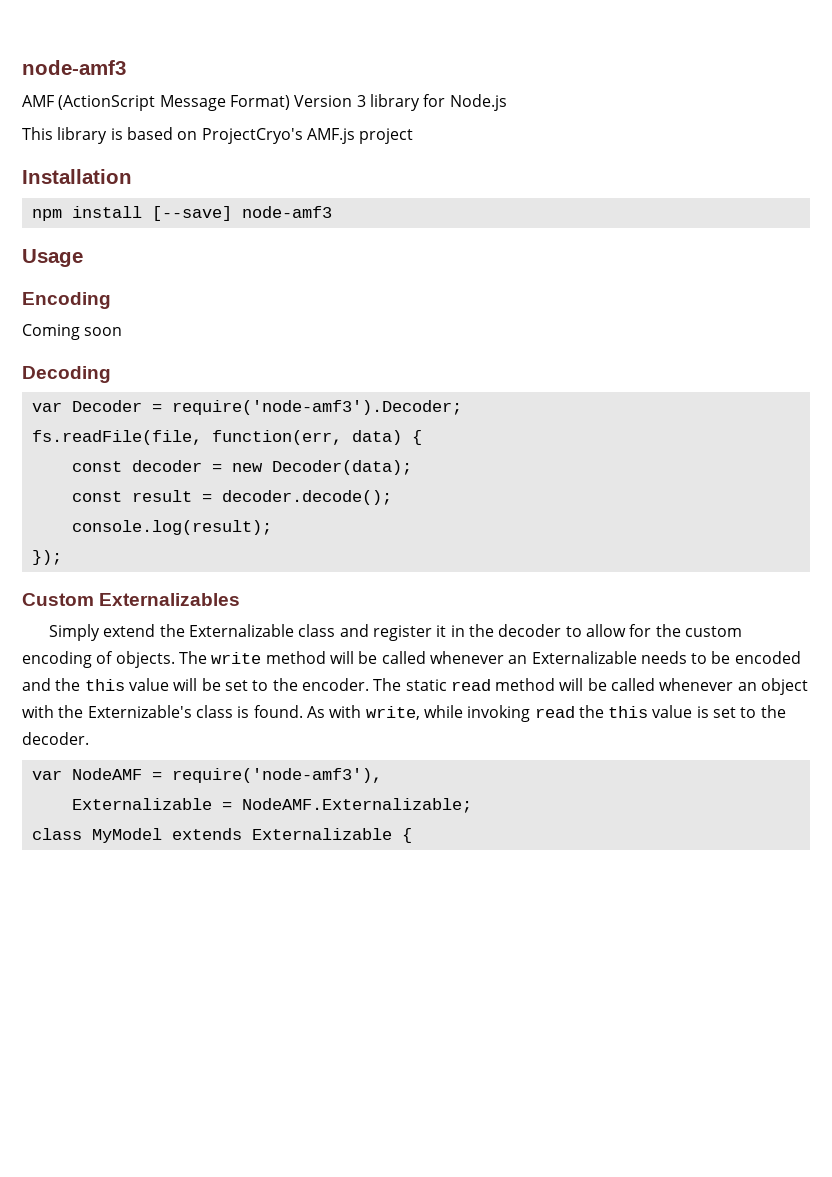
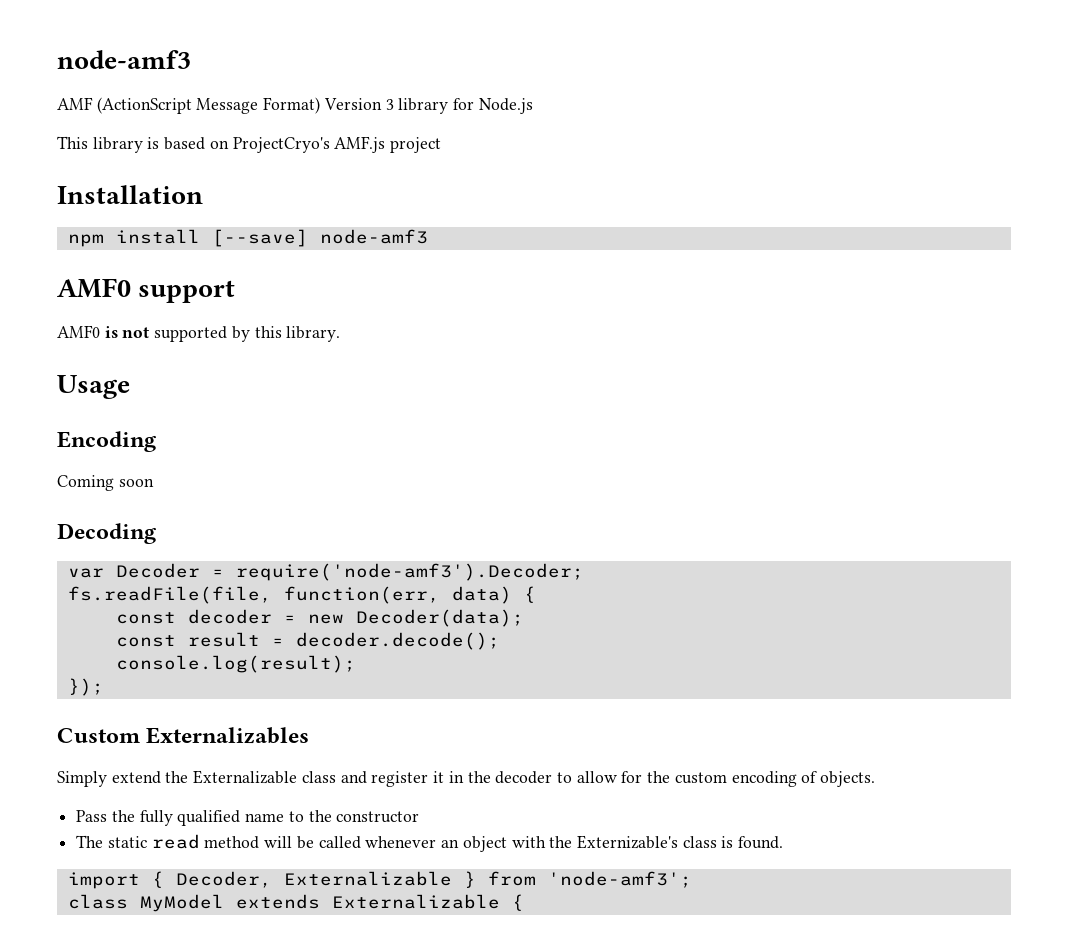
(332, 212) none -> [57,278,236,303] [57,325,341,342] // AMF0 support // AMF0 is not supported by this library.
[178,651,801,664] [22,678,369,691] The write method will be called whenever an Externalizable needs to be encoded and the this value will be set to the encoder. -> [76,810,420,826] // Pass the fully qualified name to the constructor //
[306,705,786,722] [22,732,89,745] [31,768,382,783] [71,798,472,813] As with write, while invoking read the this value is set to the decoder. // var NodeAMF = require('node-amf3'), // Externalizable = NodeAMF.Externalizable; -> [67,871,692,889] // import { Decoder, Externalizable } from 'node-amf3';

